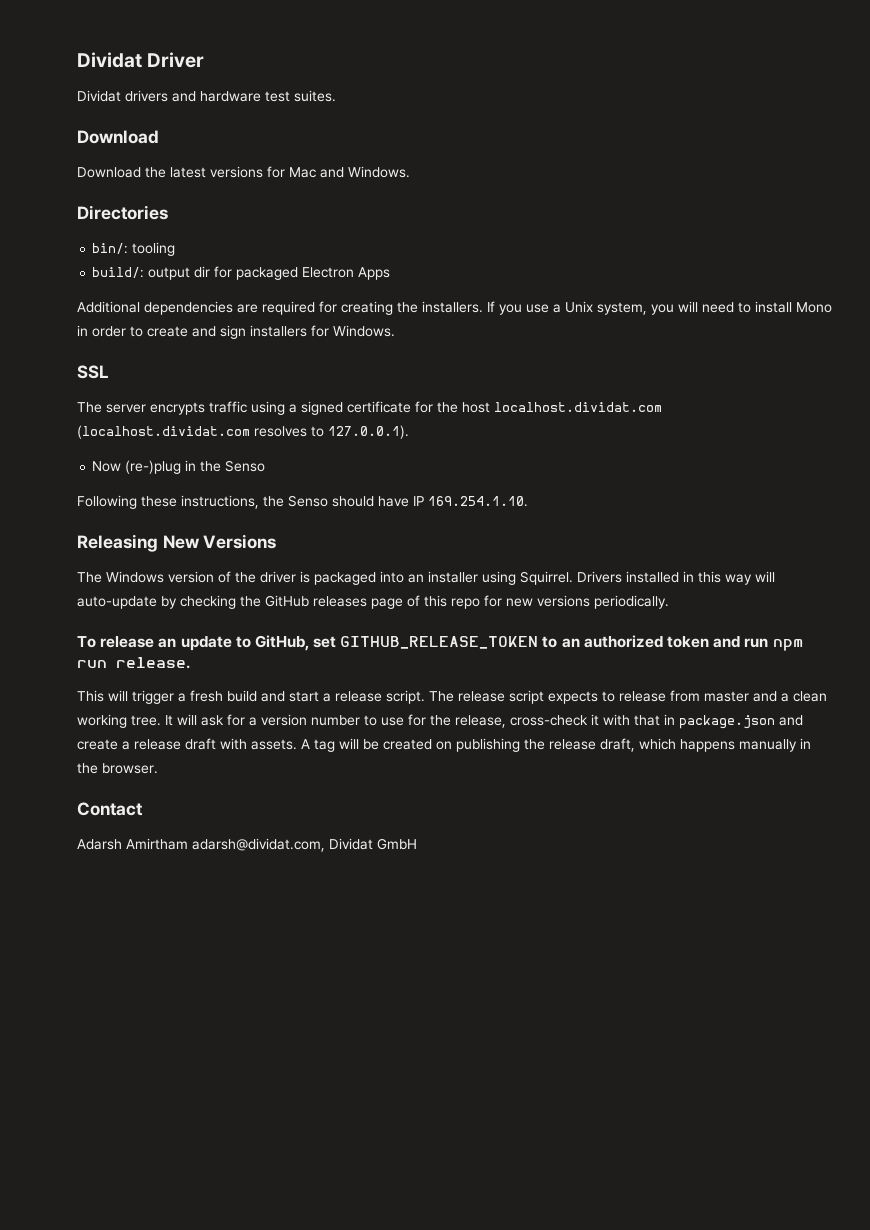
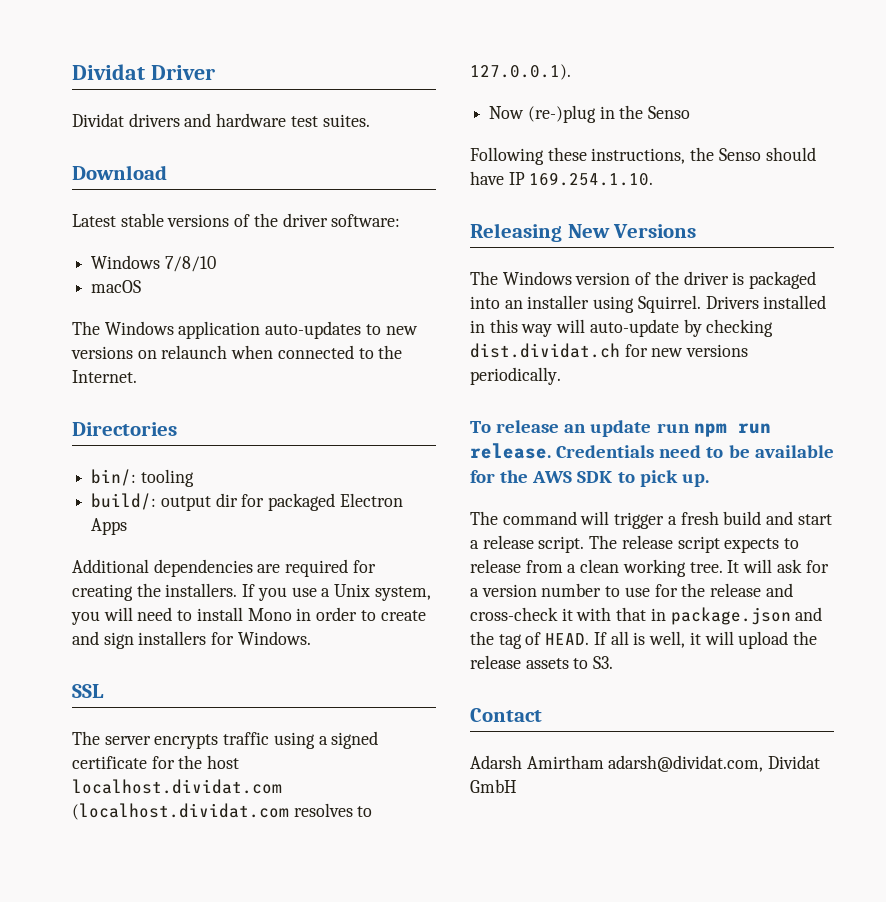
[77,166,410,178] Download the latest versions for Mac and Windows. -> [72,213,401,227] [91,255,216,272] [91,280,142,293] [72,321,418,339] [71,345,403,359] [72,370,137,383] Latest stable versions of the driver software: // Windows 7/8/10 // macOS // The Windows application auto-updates to new versions on relaunch when connected to the Internet.
[240,595,480,609] the GitHub releases page of this repo -> [470,343,620,358] dist.dividat.ch
[235,635,803,651] [77,657,190,669] [77,690,104,702] to GitHub, set GITHUB_RELEASE_TOKEN to an authorized token and run npm run release. // This -> [656,423,771,437] [470,443,834,459] [470,470,709,487] [470,511,577,525] run npm run release. Credentials need to be available for the AWS SDK to pick up. // The command
[704,691,777,702] master and -> (563, 566) none
[455,715,506,728] release, -> [710,583,793,597] release and
[77,738,811,752] [77,763,158,774] create a release draft with assets. A tag will be created on publishing the release draft, which happens manually in the browser. -> [470,631,817,649] [470,655,614,669] the tag of HEAD. If all is well, it will upload the release assets to S3.

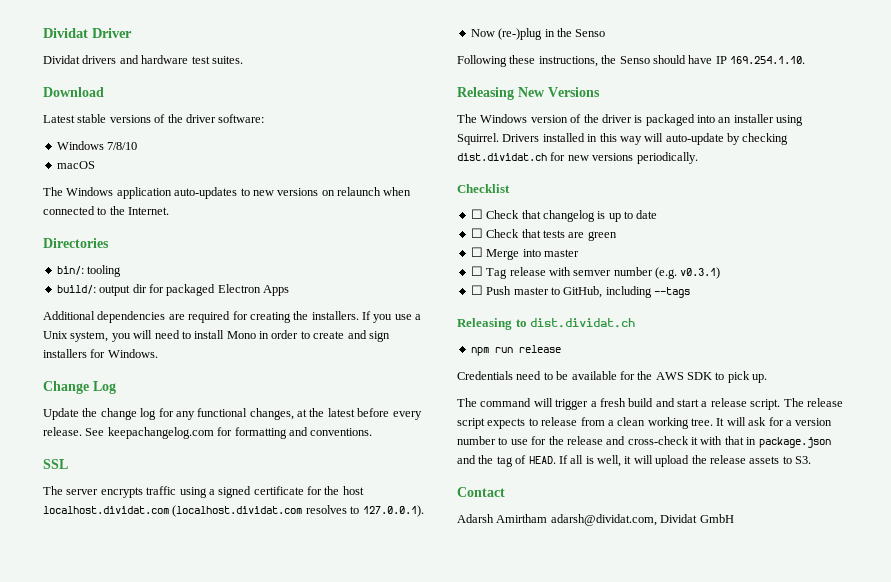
(311, 638) none -> [43,381,116,394] [43,408,422,420] [43,427,373,439] // Change Log // Update the change log for any functional changes, at the latest before every release. See keepachangelog.com for formatting and conventions.
[470,420,690,437] To release an update run -> [457,184,510,193] [470,209,658,222] [470,228,617,241] [470,247,579,260] [470,266,721,279] [470,285,690,298] [457,318,636,330] Checklist // ☐ Check that changelog is up to date // ☐ Check that tests are green // ☐ Merge into master // ☐ Tag release with semver number (e.g. v0.3.1) // ☐ Push master to GitHub, including --tags // Releasing to dist.dividat.ch //
[470,443,551,459] release. -> [518,345,561,353] release //

